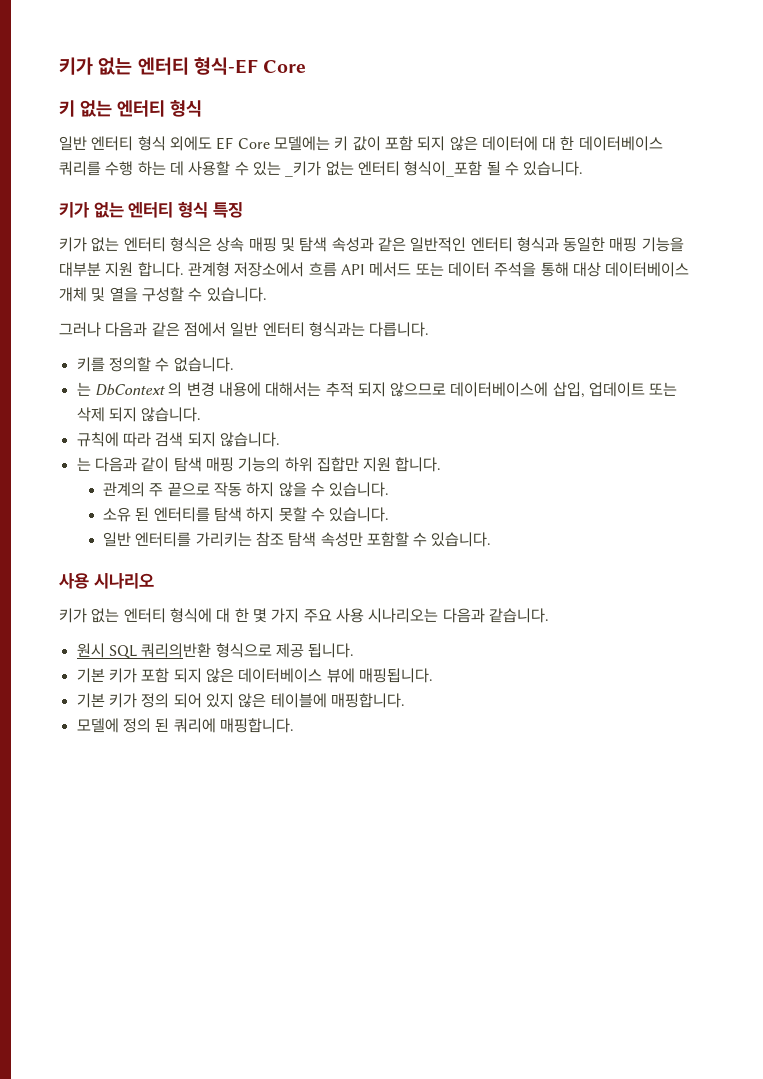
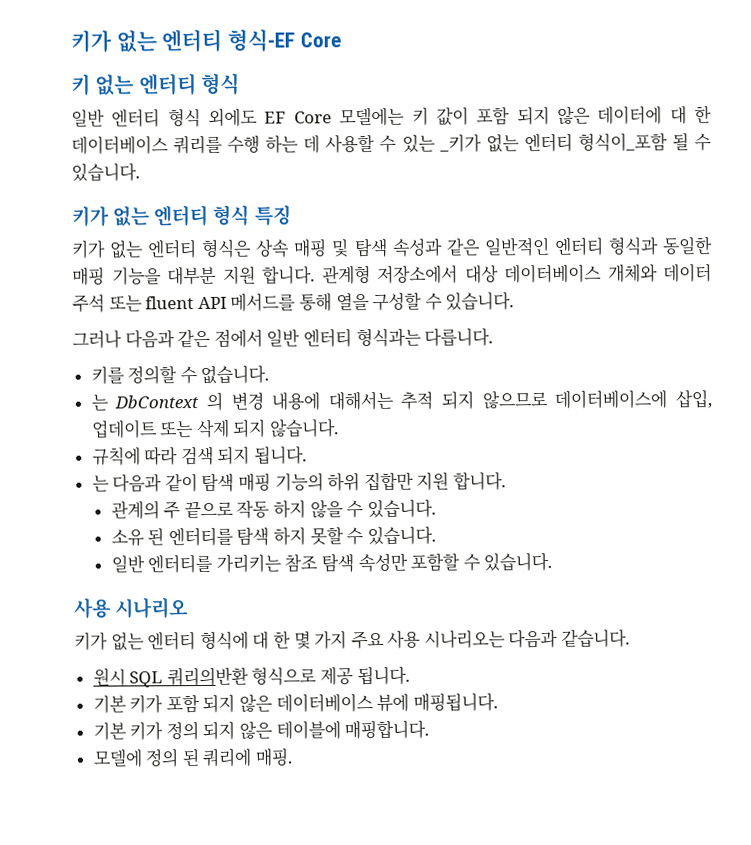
[308,262,690,277] [59,287,106,302] 흐름 API 메서드 또는 데이터 주석을 통해 대상 데이터베이스 개체 및 -> [464,263,712,284] [72,292,332,313] 대상 데이터베이스 개체와 데이터 주석 또는 fluent API 메서드를 통해
[219,432,280,447] 않습니다. -> [254,446,308,465] 됩니다.
[173,693,234,708] 되어 있지 -> [202,721,236,740] 되지
[219,718,294,733] 매핑합니다. -> [255,747,293,767] 매핑.

